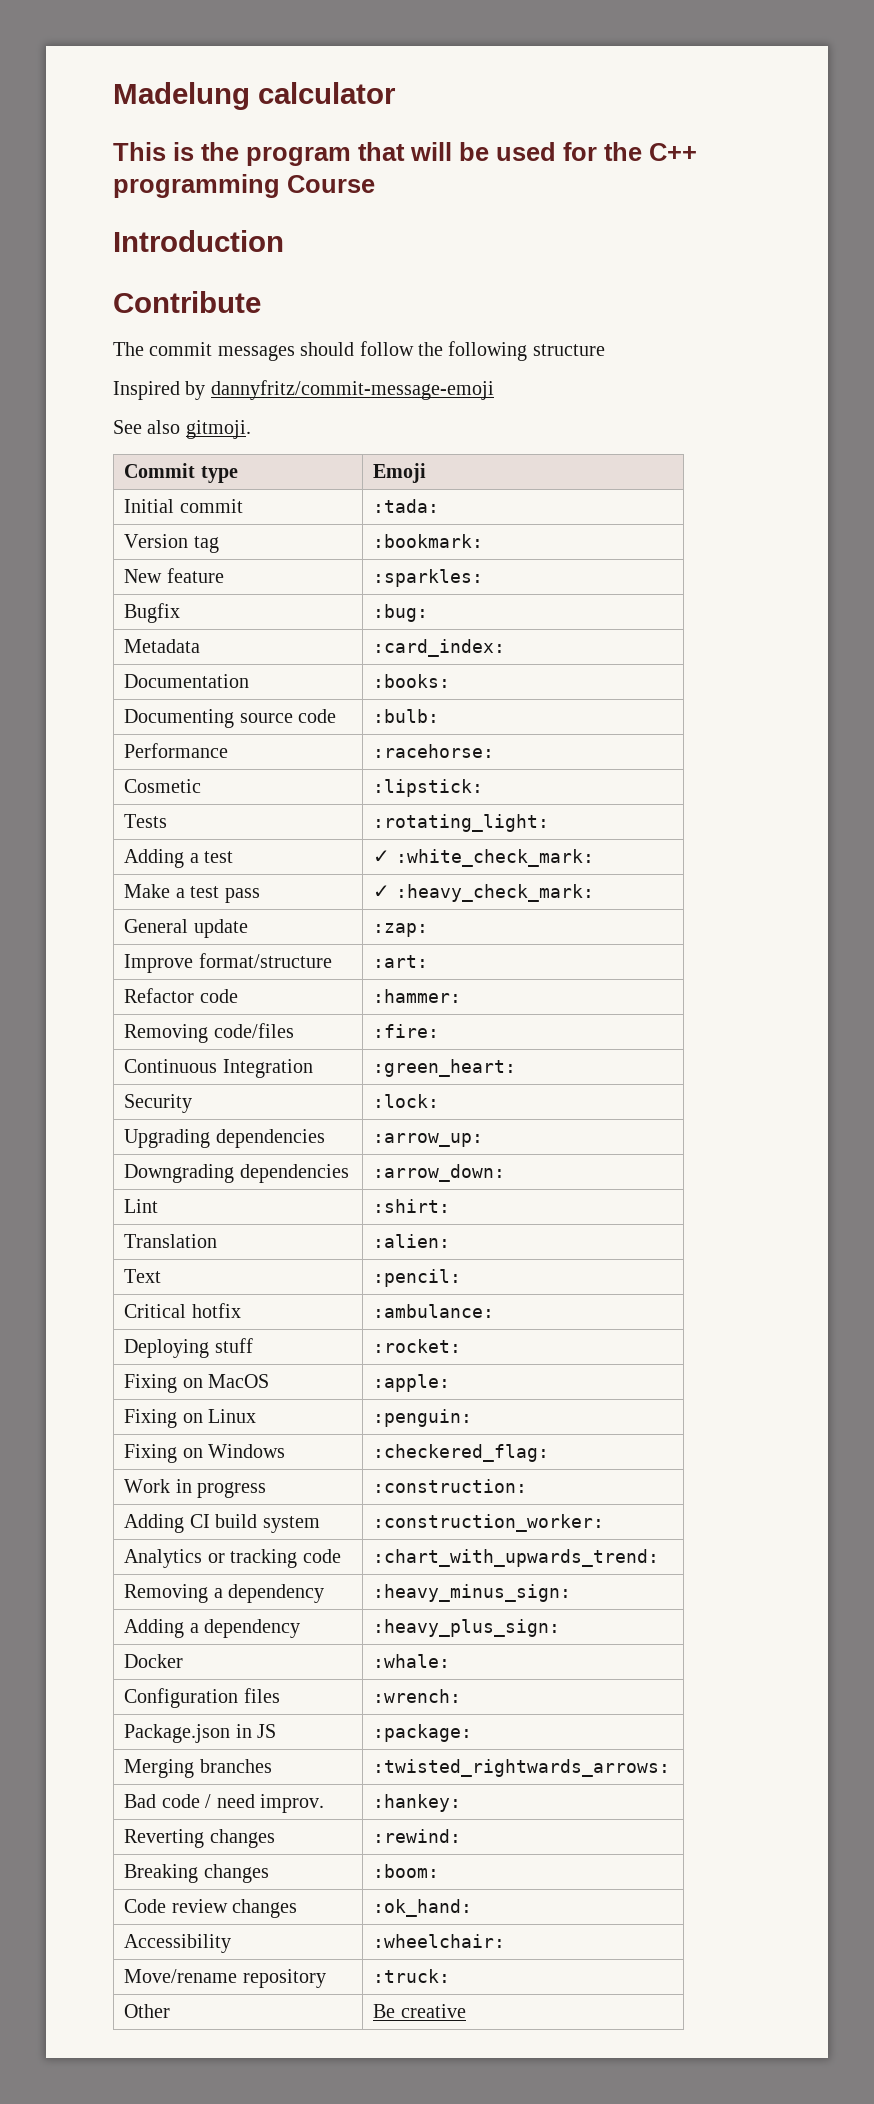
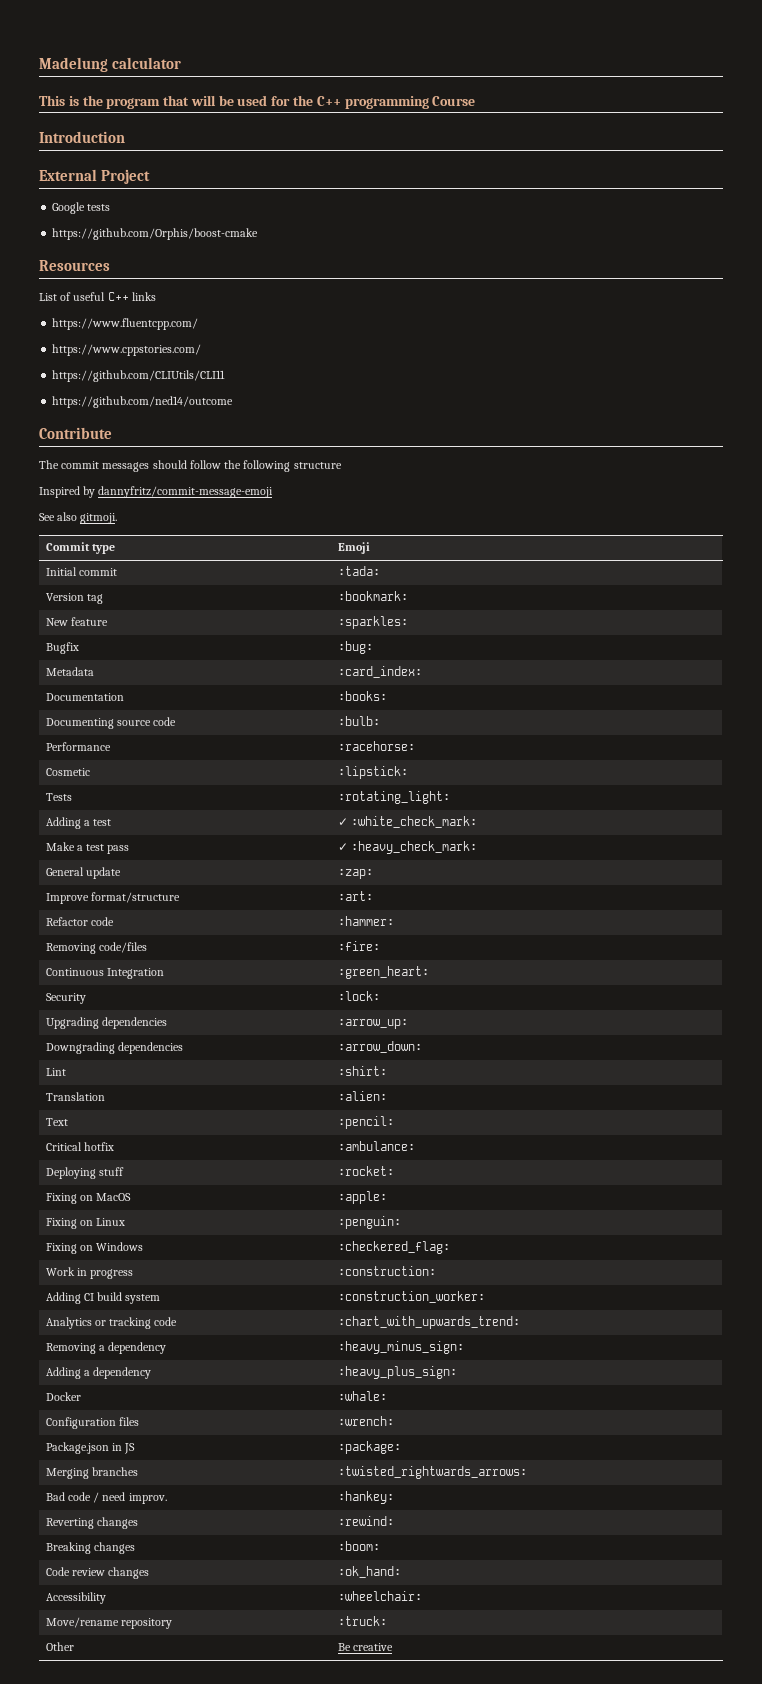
(284, 241) none -> [39,169,151,184] [52,202,111,214] [52,228,259,240] [39,260,110,271] [39,292,156,301] [52,318,199,330] [52,344,202,356] [52,370,226,382] [52,396,234,408] // External Project // Google tests // https://github.com/Orphis/boost-cmake // Resources // List of useful C++ links // https://www.fluentcpp.com/ // https://www.cppstories.com/ // https://github.com/CLIUtils/CLI11 // https://github.com/ned14/outcome

